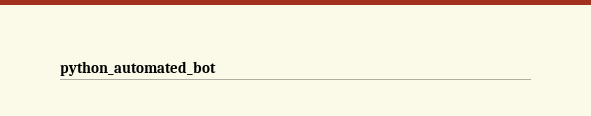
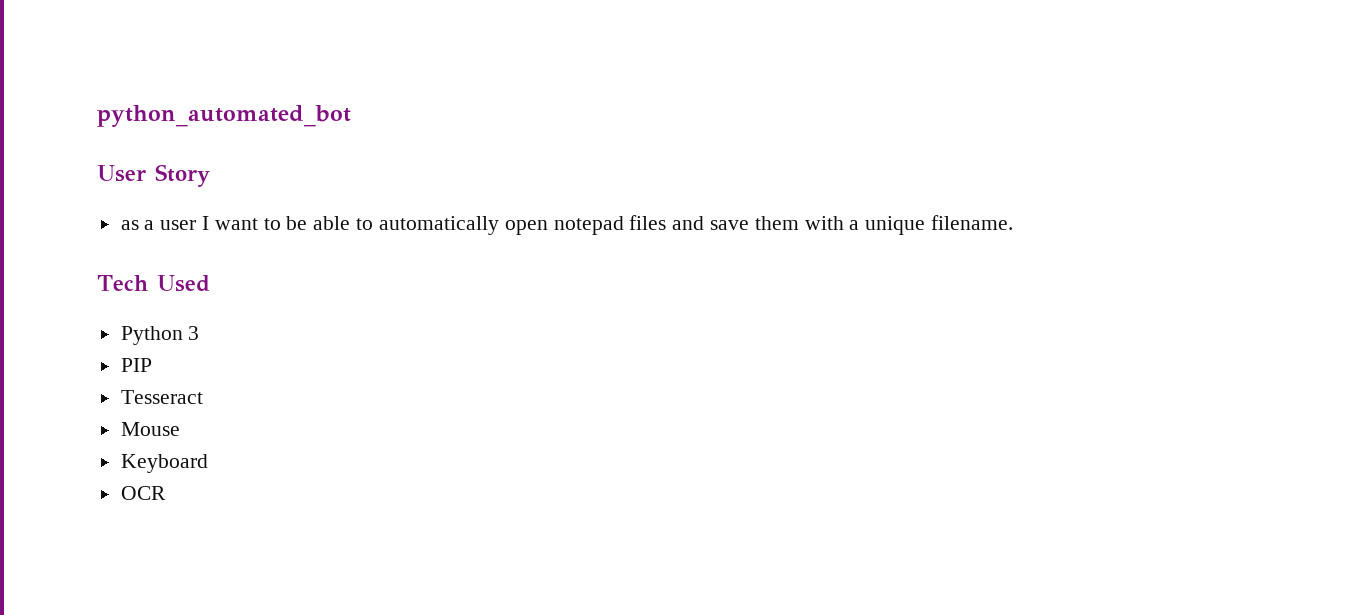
(216, 68) none -> [97,164,210,187] [120,215,1013,235] [97,275,210,292] [120,326,200,345] [120,358,152,372] [120,390,203,404] [120,422,180,436] [120,454,208,473] [120,486,166,500] // User Story // as a user I want to be able to automatically open notepad files and save them with a unique filename. // Tech Used // Python 3 // PIP // Tesseract // Mouse // Keyboard // OCR

